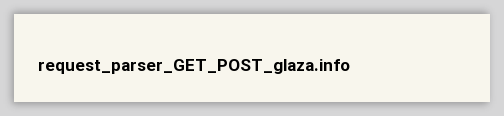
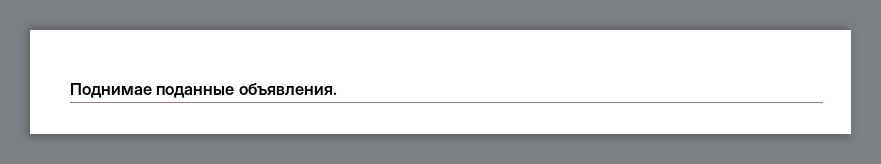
[38,59,350,74] request_parser_GET_POST_glaza.info -> [70,83,337,98] Поднимае поданные объявления.

